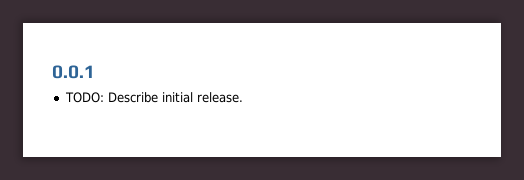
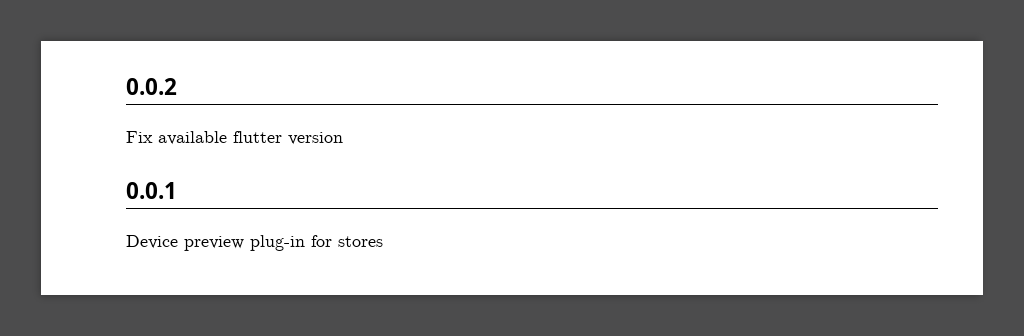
[52,65,95,79] [64,92,243,103] 0.0.1 // TODO: Describe initial release. -> [126,78,177,95] [126,131,343,145] [126,182,177,199] [126,235,383,251] 0.0.2 // Fix available flutter version // 0.0.1 // Device preview plug-in for stores

